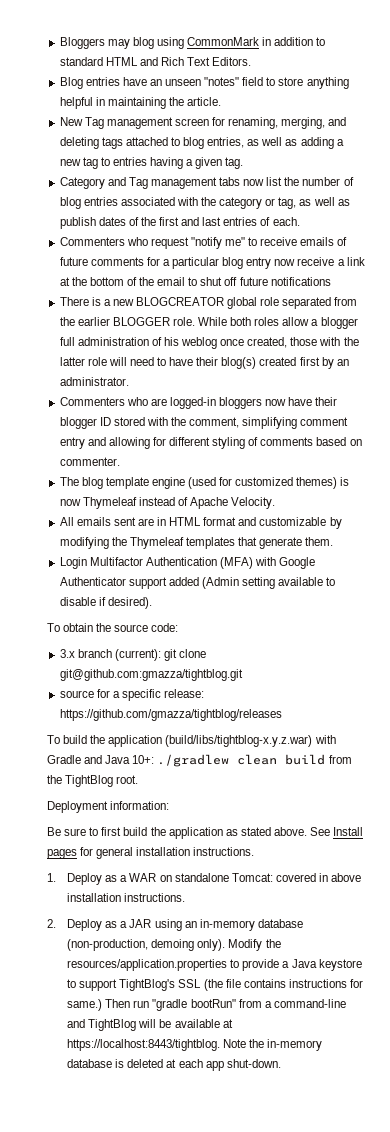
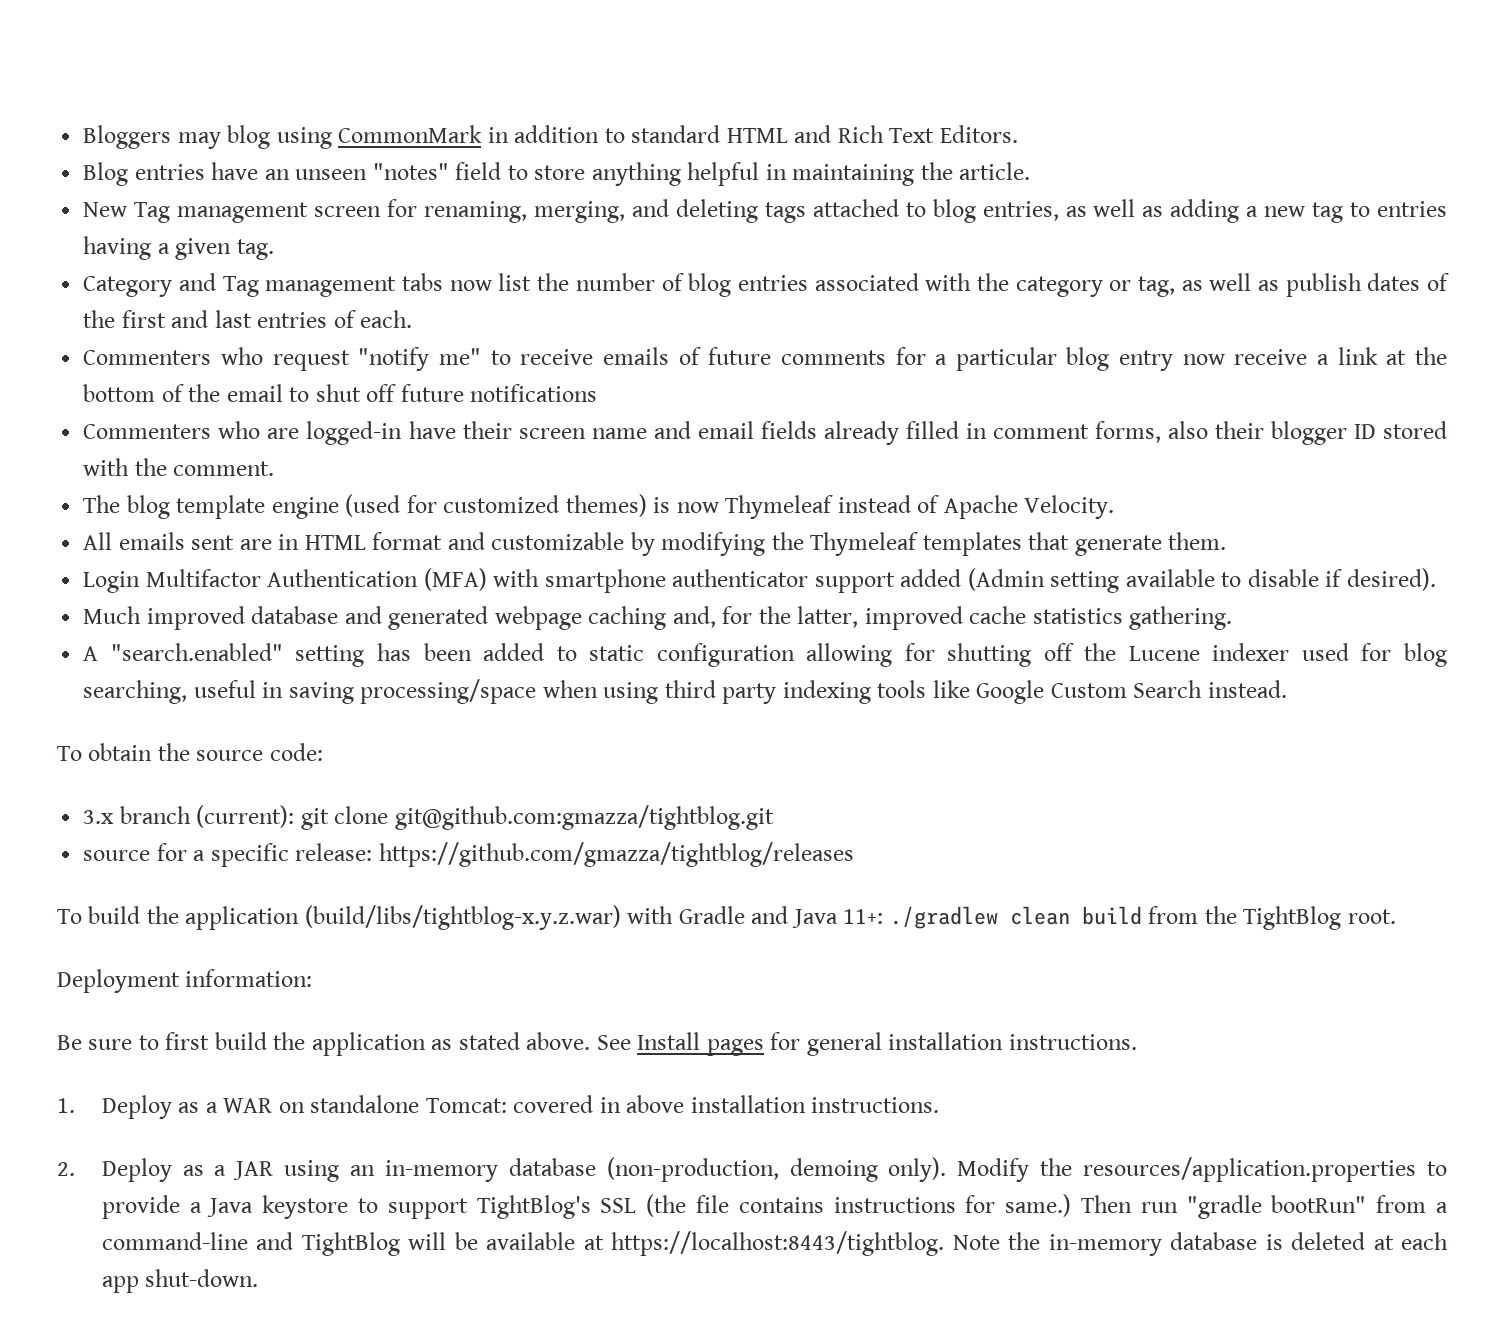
[59,297,358,309] [59,317,358,329] [59,337,359,349] [59,357,349,369] [59,377,129,386] [59,397,313,409] There is a new BLOGCREATOR global role separated from the earlier BLOGGER role. While both roles allow a blogger full administration of his weblog once created, those with the latter role will need to have their blog(s) created first by an administrator. // Commenters who are logged-in bloggers now have -> [83,421,1208,445] Commenters who are logged-in have their screen name and email fields already filled in comment forms, also
[189,417,349,429] [59,437,362,449] [59,457,120,466] comment, simplifying comment entry and allowing for different styling of comments based on commenter. -> [173,461,275,476] comment.
[279,557,316,569] [59,577,126,586] Google Authenticator -> [544,569,809,593] smartphone authenticator
(152, 603) none -> [83,606,1233,630] [83,643,1447,667] [83,679,1287,704] // Much improved database and generated webpage caching and, for the latter, improved cache statistics gathering. // A "search.enabled" setting has been added to static configuration allowing for shutting off the Lucene indexer used for blog searching, useful in saving processing/space when using third party indexing tools like Google Custom Search instead.
[132,755,155,764] 10+: -> [843,909,884,924] 11+:

